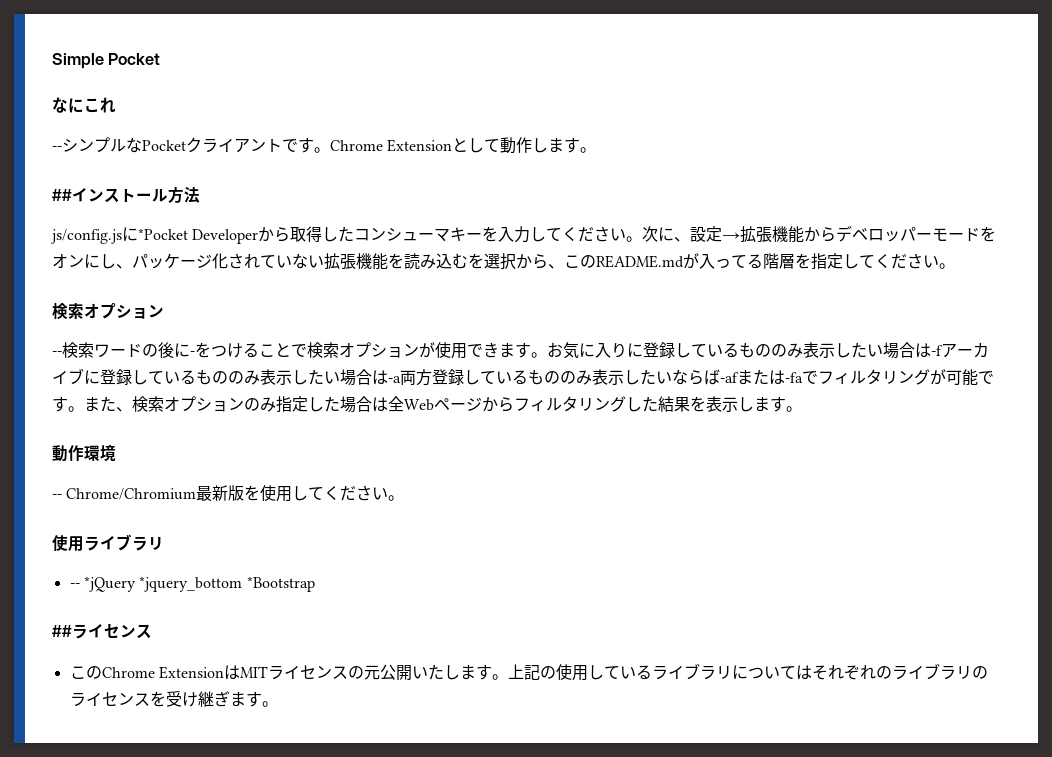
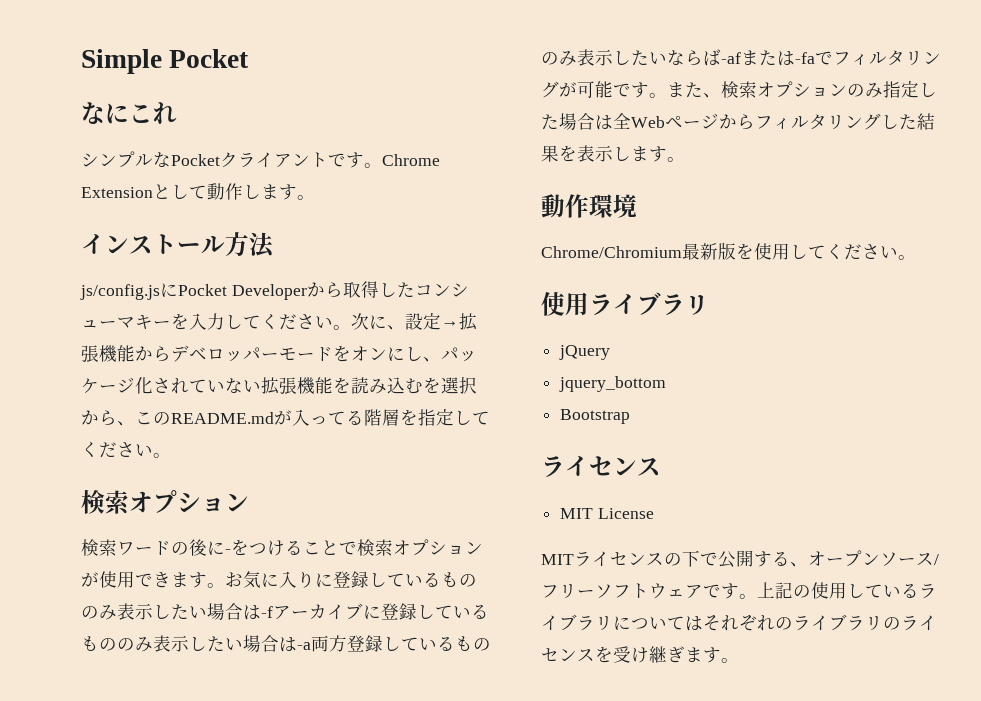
[52,146,62,151] -- -> (177, 113) none
[52,189,72,201] ## -> (315, 197) none
[138,228,188,240] *Pocket -> [178,284,227,296] Pocket
[52,351,62,356] -- -> (249, 502) none
[52,494,62,499] -- -> (637, 206) none
[69,576,315,592] [52,625,72,637] -- *jQuery *jquery_bottom *Bootstrap // ## -> [559,345,611,360] [559,376,667,392] [560,409,631,424] jQuery // jquery_bottom // Bootstrap //
[69,665,240,680] このChrome Extensionは -> [560,508,654,519] MIT License //
[363,664,476,681] 元公開いたしま -> [682,550,939,568] [541,583,721,599] 下で公開する、オープンソース/フリーソフトウェアで

